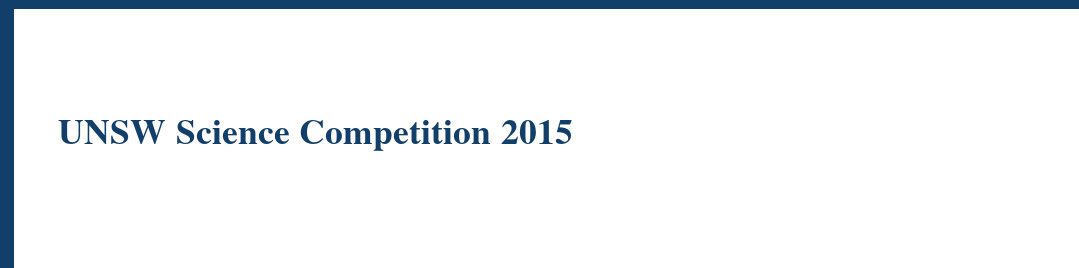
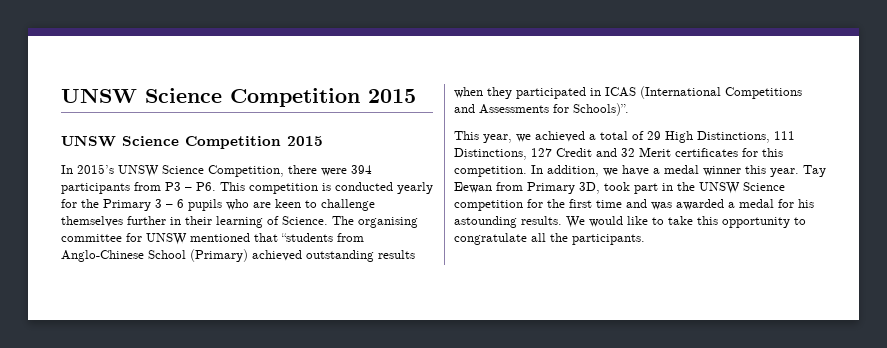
[58,120,573,151] UNSW Science Competition 2015 -> [61,88,416,107] [61,135,323,149] [61,164,372,177] [61,182,433,194] [61,199,375,211] [61,216,418,228] [61,233,364,245] [61,249,415,262] [454,86,802,99] [454,103,629,116] [454,131,795,143] [454,147,783,160] [454,165,826,177] [454,182,785,194] [454,199,814,211] [454,216,806,228] [454,233,645,245] UNSW Science Competition 2015 // UNSW Science Competition 2015 // In 2015’s UNSW Science Competition, there were 394 participants from P3 – P6. This competition is conducted yearly for the Primary 3 – 6 pupils who are keen to challenge themselves further in their learning of Science. The organising committee for UNSW mentioned that “students from Anglo-Chinese School (Primary) achieved outstanding results when they participated in ICAS (International Competitions and Assessments for Schools)”. // This year, we achieved a total of 29 High Distinctions, 111 Distinctions, 127 Credit and 32 Merit certificates for this competition. In addition, we have a medal winner this year. Tay Eewan from Primary 3D, took part in the UNSW Science competition for the first time and was awarded a medal for his astounding results. We would like to take this opportunity to congratulate all the participants.

